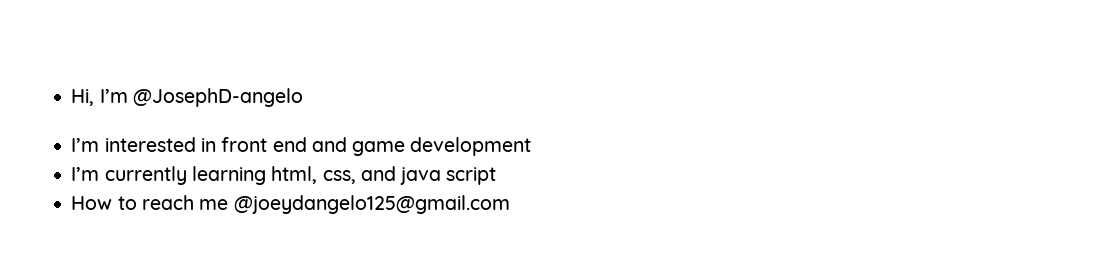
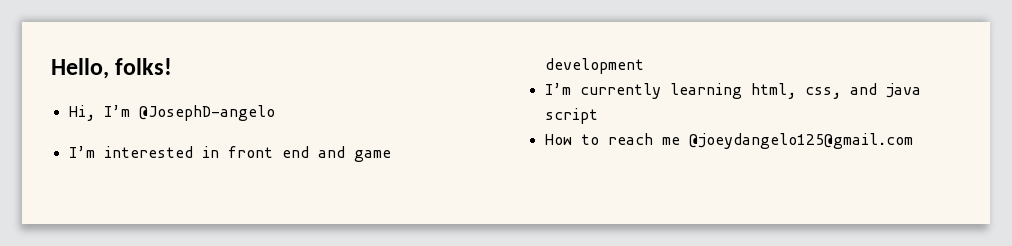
(71, 97) none -> [51,58,173,79] Hello, folks! //

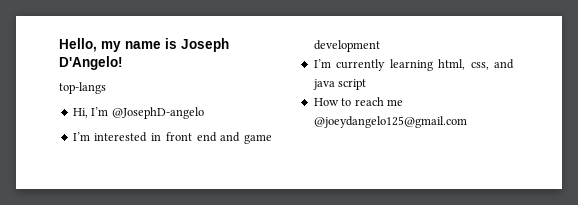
[115,58,173,75] folks! -> [101,38,229,52] [59,56,123,70] [59,82,106,94] my name is Joseph D'Angelo! // top-langs

